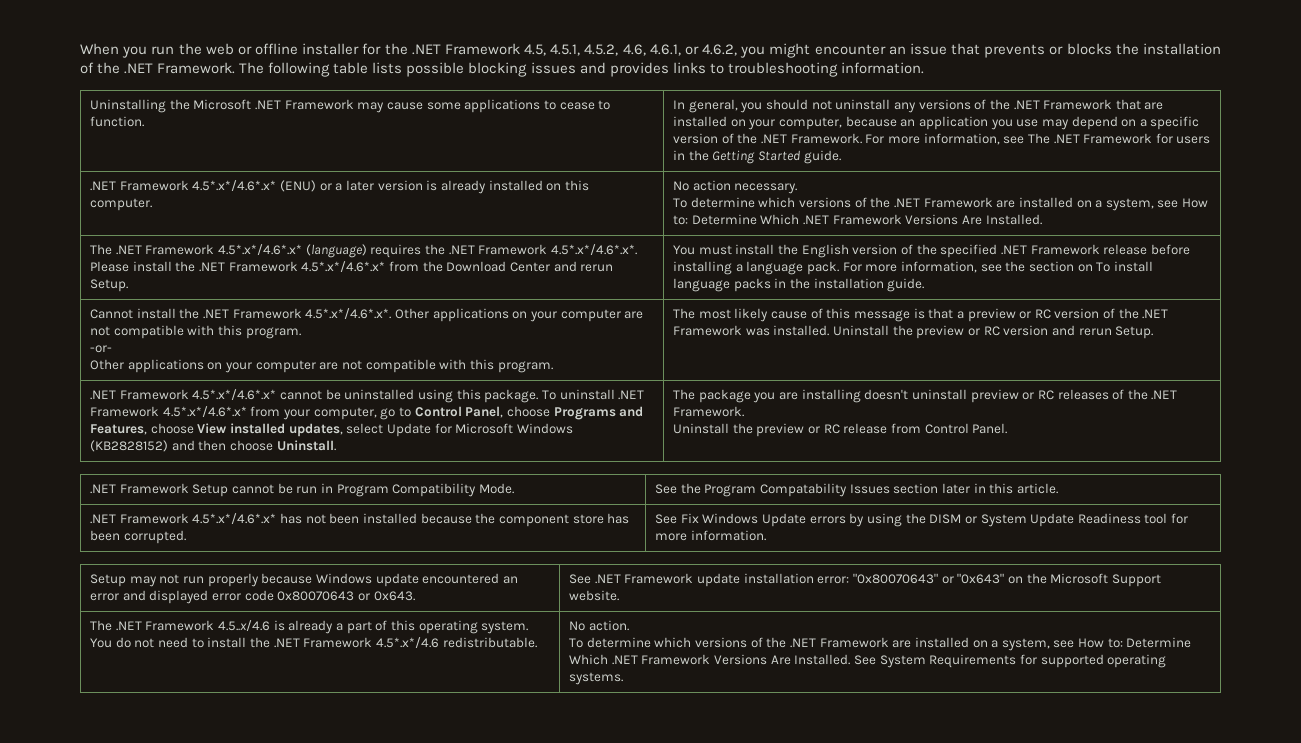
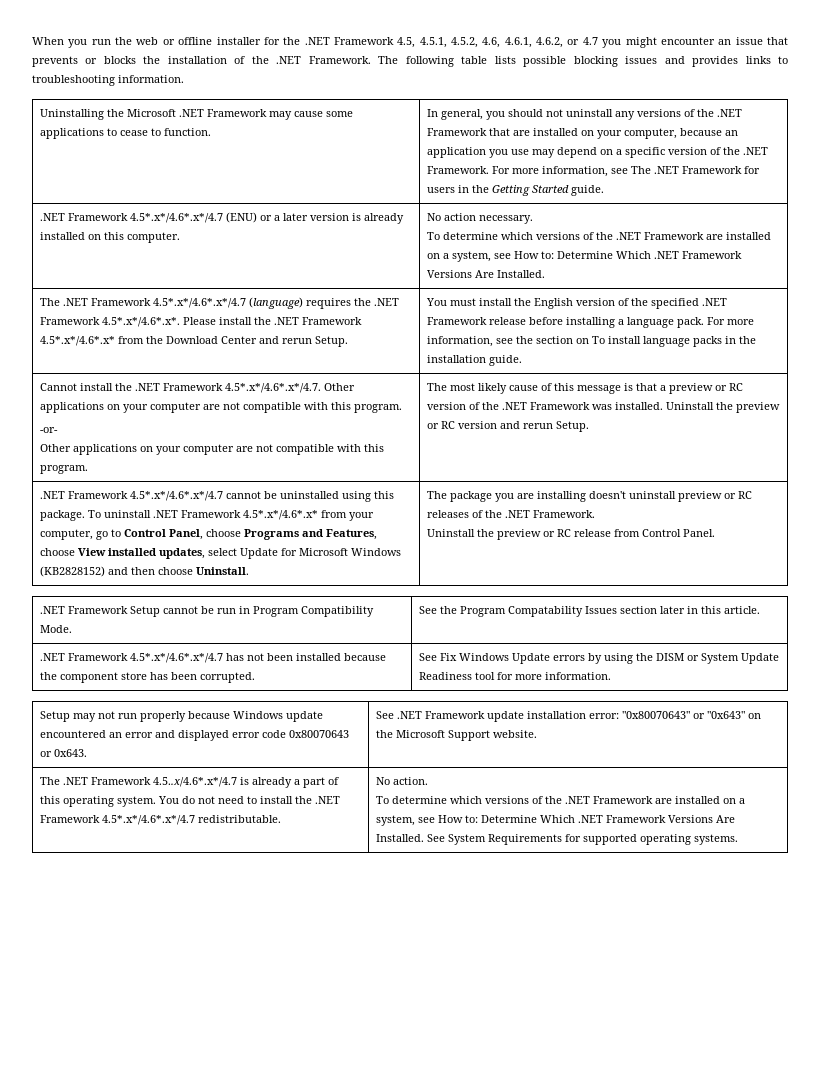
[684,44,738,56] or 4.6.2, -> [536,37,598,48] 4.6.2, or 4.7
[192,180,277,191] 4.5*.x*/4.6*.x* -> [130,213,224,223] 4.5*.x*/4.6*.x*/4.7
[217,244,302,255] 4.5*.x*/4.6*.x* -> [153,298,247,308] 4.5*.x*/4.6*.x*/4.7
[305,308,392,319] 4.5*.x*/4.6*.x*. -> [225,383,322,393] 4.5*.x*/4.6*.x*/4.7.
[192,389,277,400] 4.5*.x*/4.6*.x* -> [130,491,224,501] 4.5*.x*/4.6*.x*/4.7
[192,513,277,524] 4.5*.x*/4.6*.x* -> [130,653,224,663] 4.5*.x*/4.6*.x*/4.7
[217,620,270,631] 4.5..x/4.6 -> [153,777,238,787] 4.5..x/4.6*.x*/4.7
[375,637,439,648] 4.5*.x*/4.6 -> [102,815,196,825] 4.5*.x*/4.6*.x*/4.7

